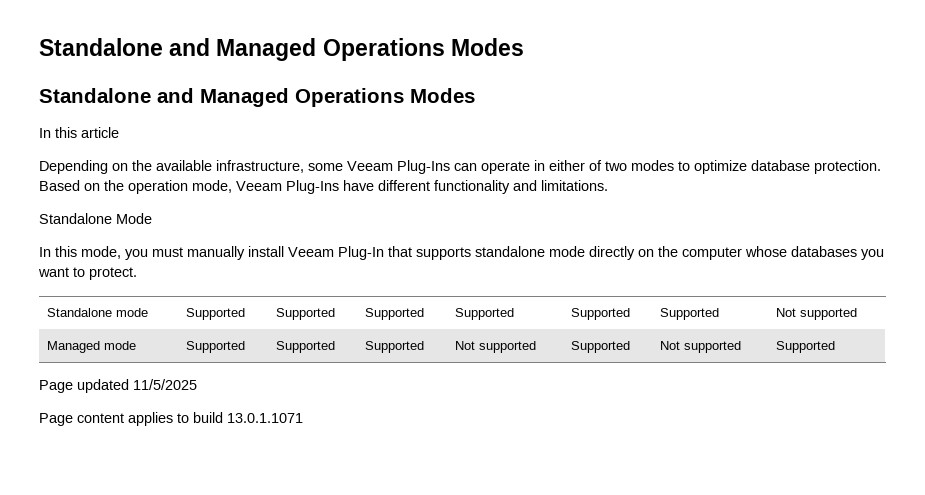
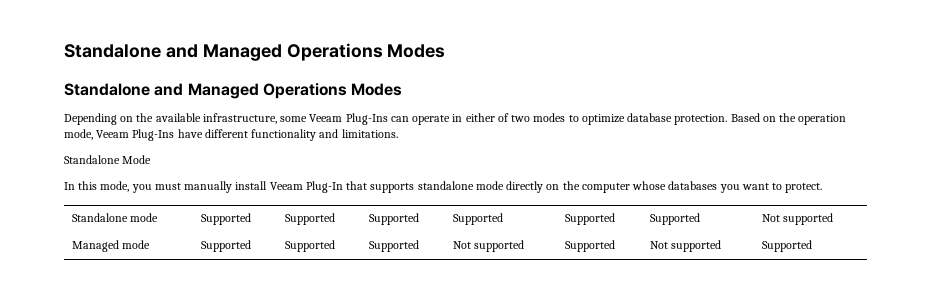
[39,127,119,138] // In this article -> (403, 89) none
[39,379,197,393] [39,412,303,426] // Page updated 11/5/2025 // Page content applies to build 13.0.1.1071 -> (813, 246) none

